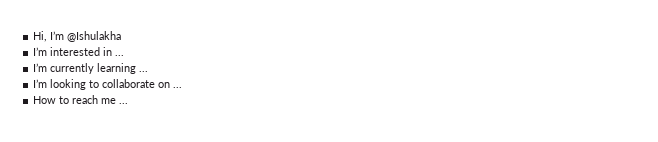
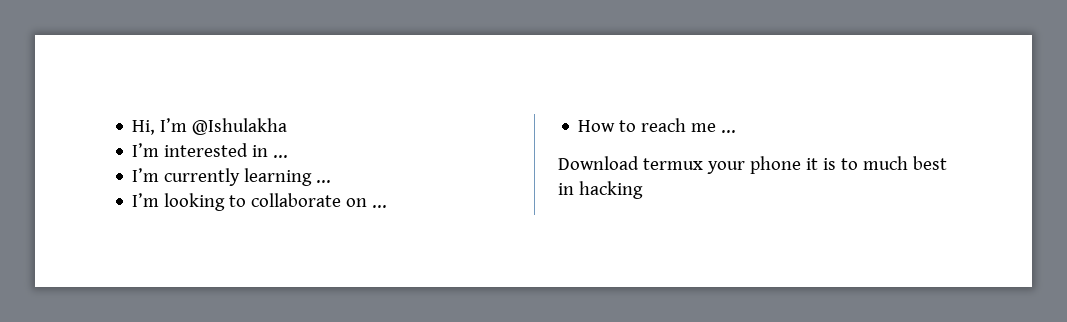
(129, 103) none -> [558,156,947,174] [558,181,643,199] // Download termux your phone it is to much best in hacking

